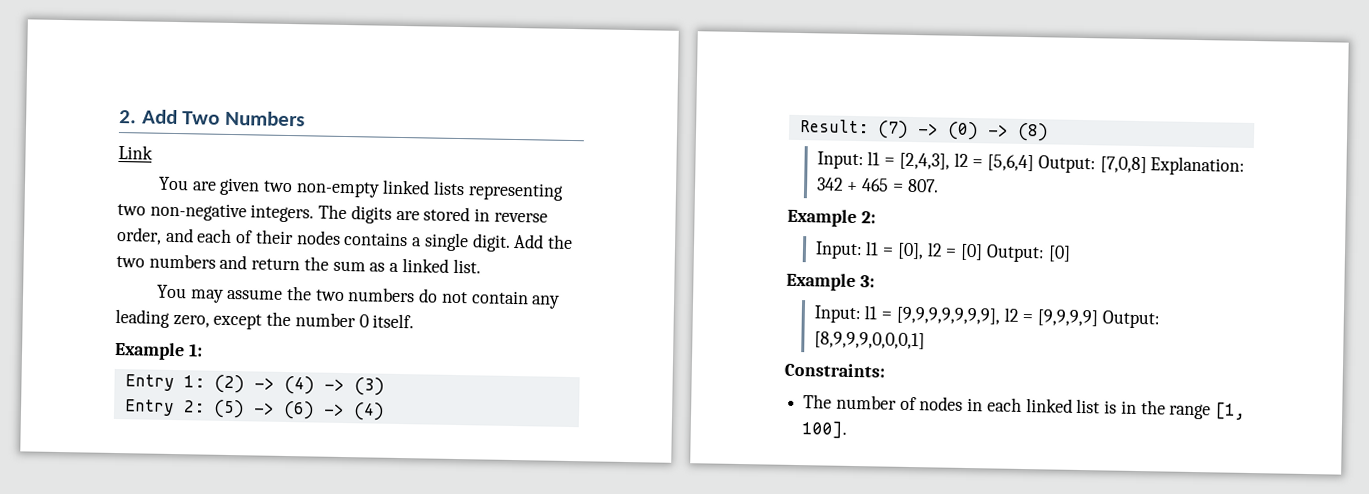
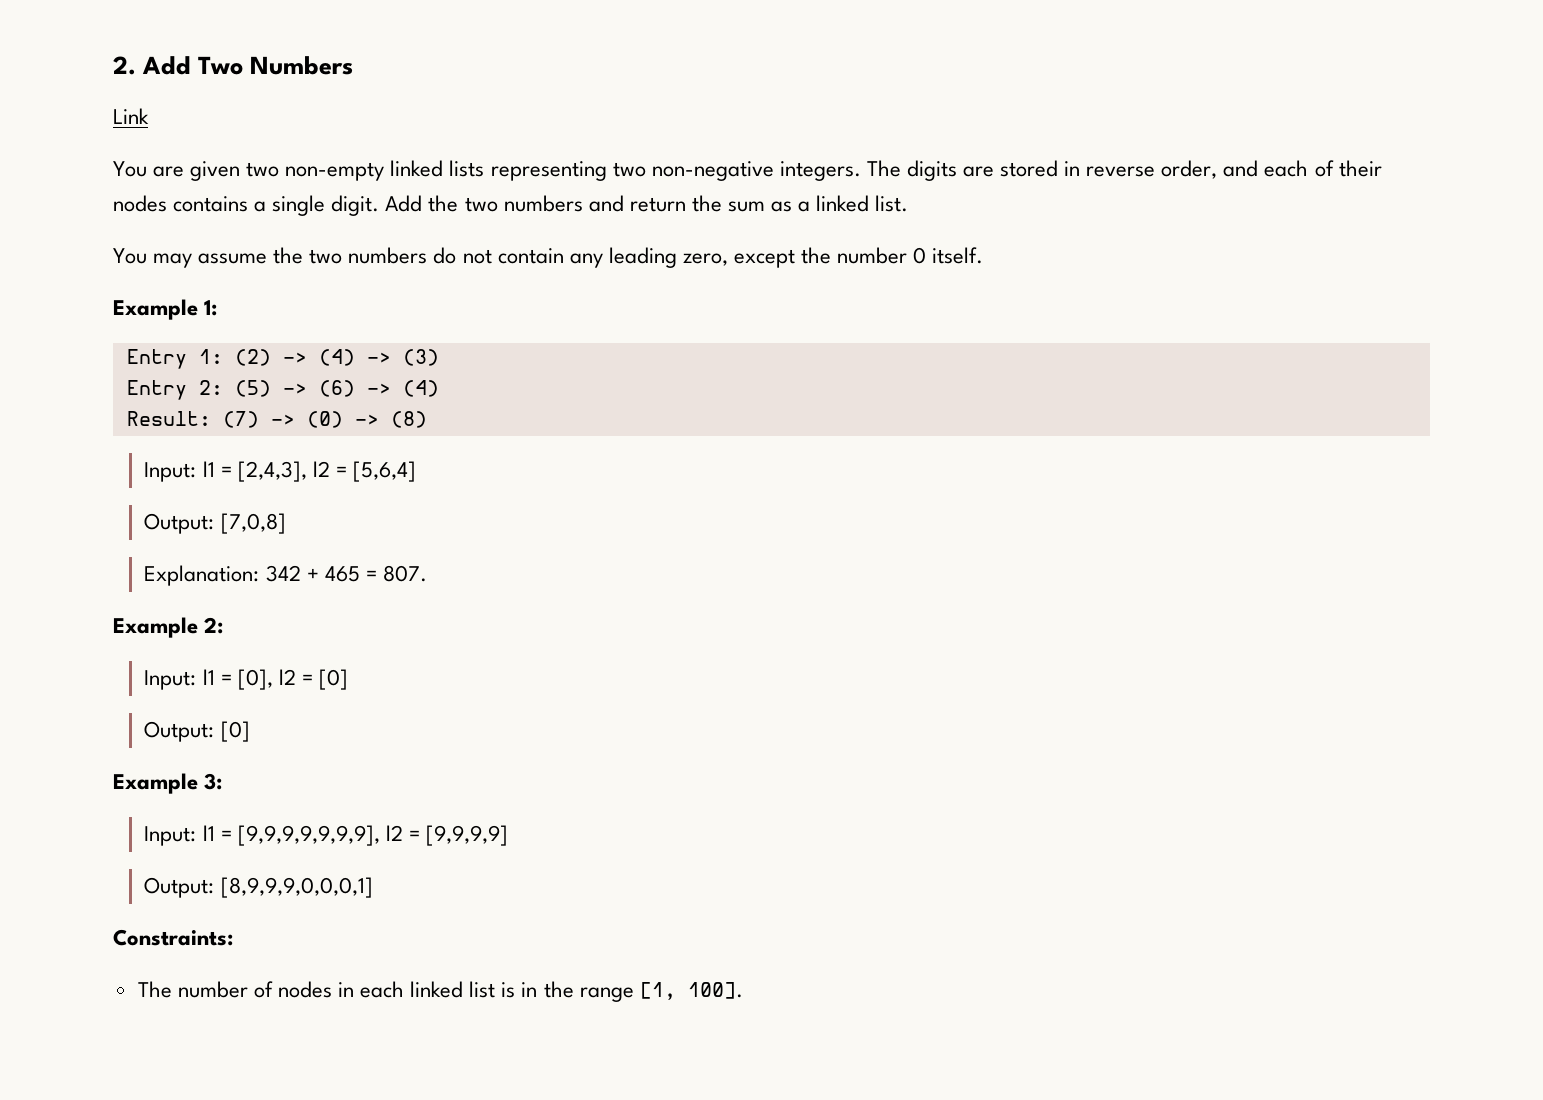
(1035, 163) none -> (416, 471) //
(1147, 165) none -> (286, 523) //
(984, 252) none -> (348, 679) //
(1099, 318) none -> (508, 835) //

